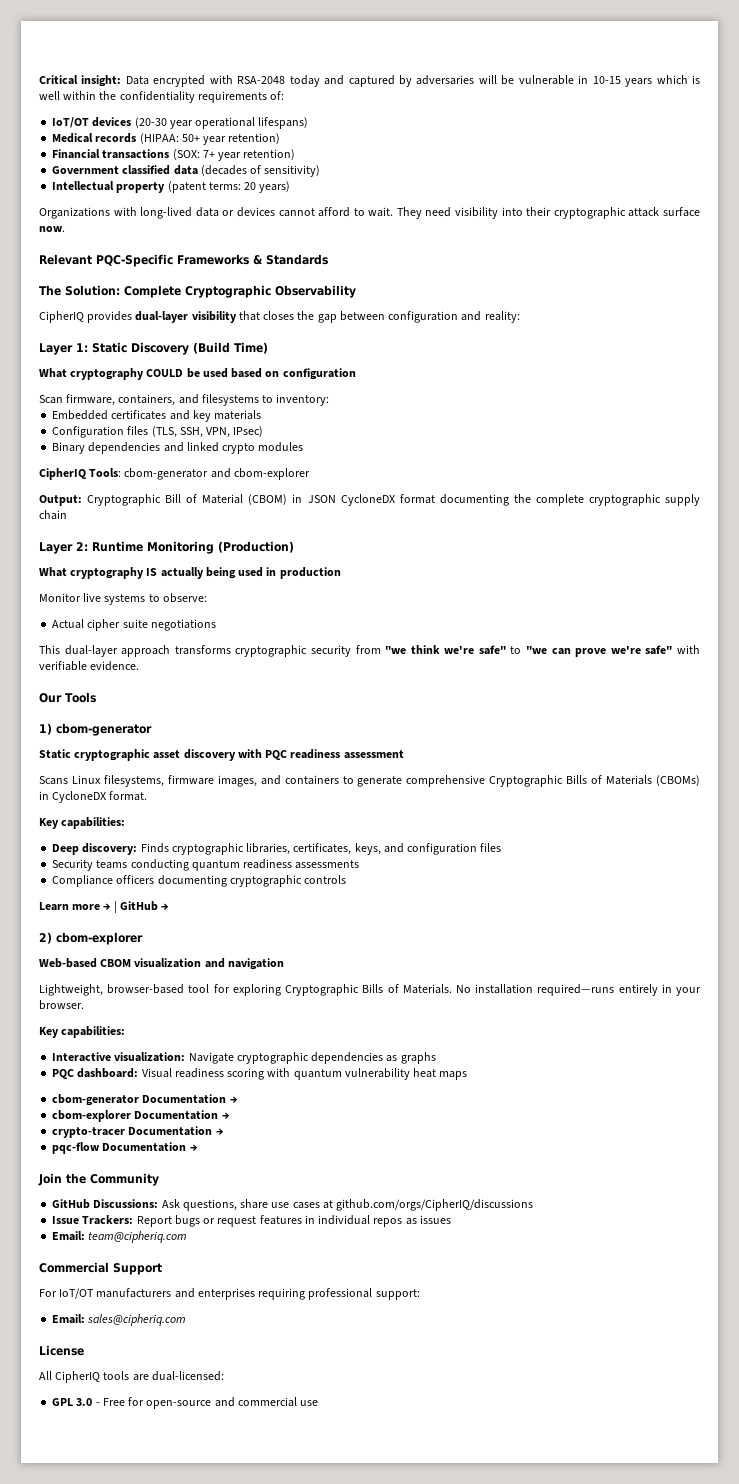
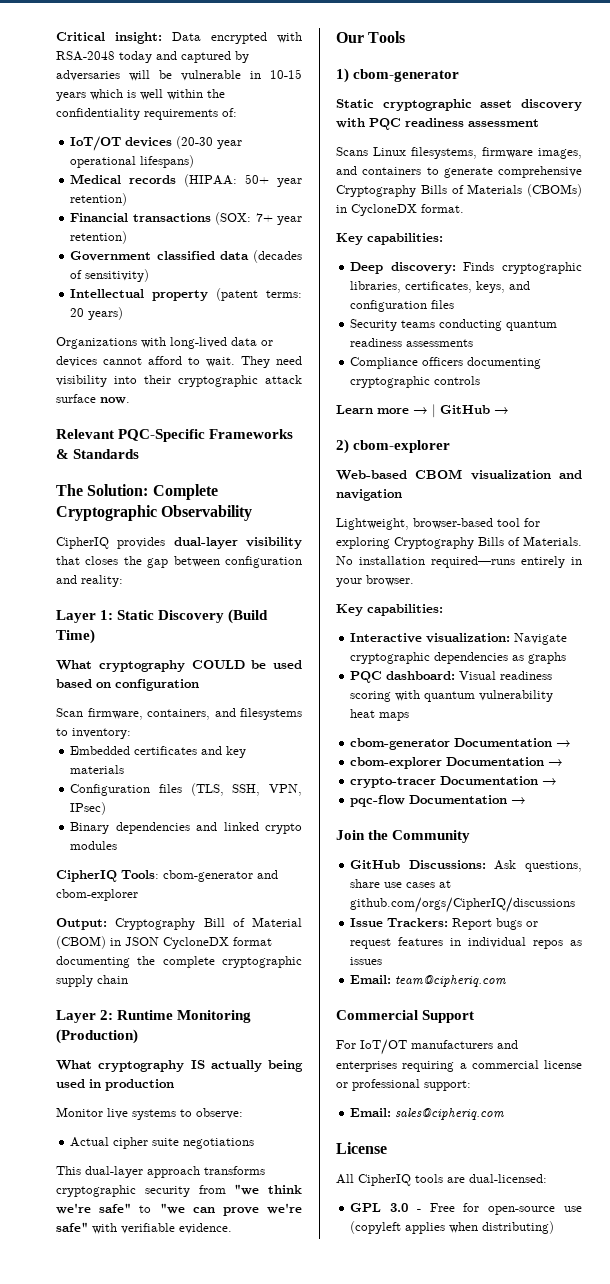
[87,494,162,506] Cryptographic -> [115,918,196,930] Cryptography
[489,775,564,787] Cryptographic -> [336,185,416,197] Cryptography
[285,984,360,996] Cryptographic -> [394,537,474,549] Cryptography
(306, 1294) none -> [459,1060,582,1069] [336,1082,348,1088] a commercial license or
[214,1397,319,1407] and commercial use -> [564,1206,582,1212] [350,1221,555,1234] use (copyleft applies when distributing)

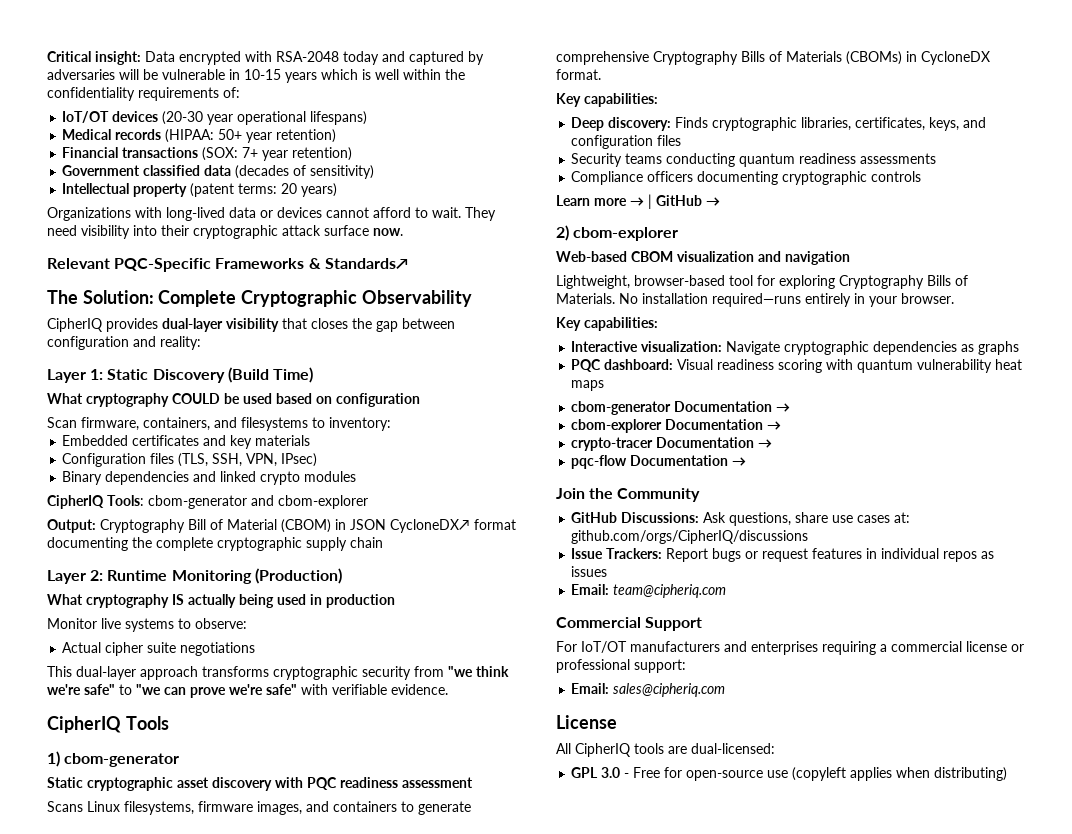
[73,449,140,459] Standards -> [324,258,408,269] Standards↗
[163,937,229,949] CycloneDX -> [390,519,470,533] CycloneDX↗
[336,32,364,43] Our -> [47,716,121,733] CipherIQ
[439,880,452,888] at -> [894,512,911,523] at:

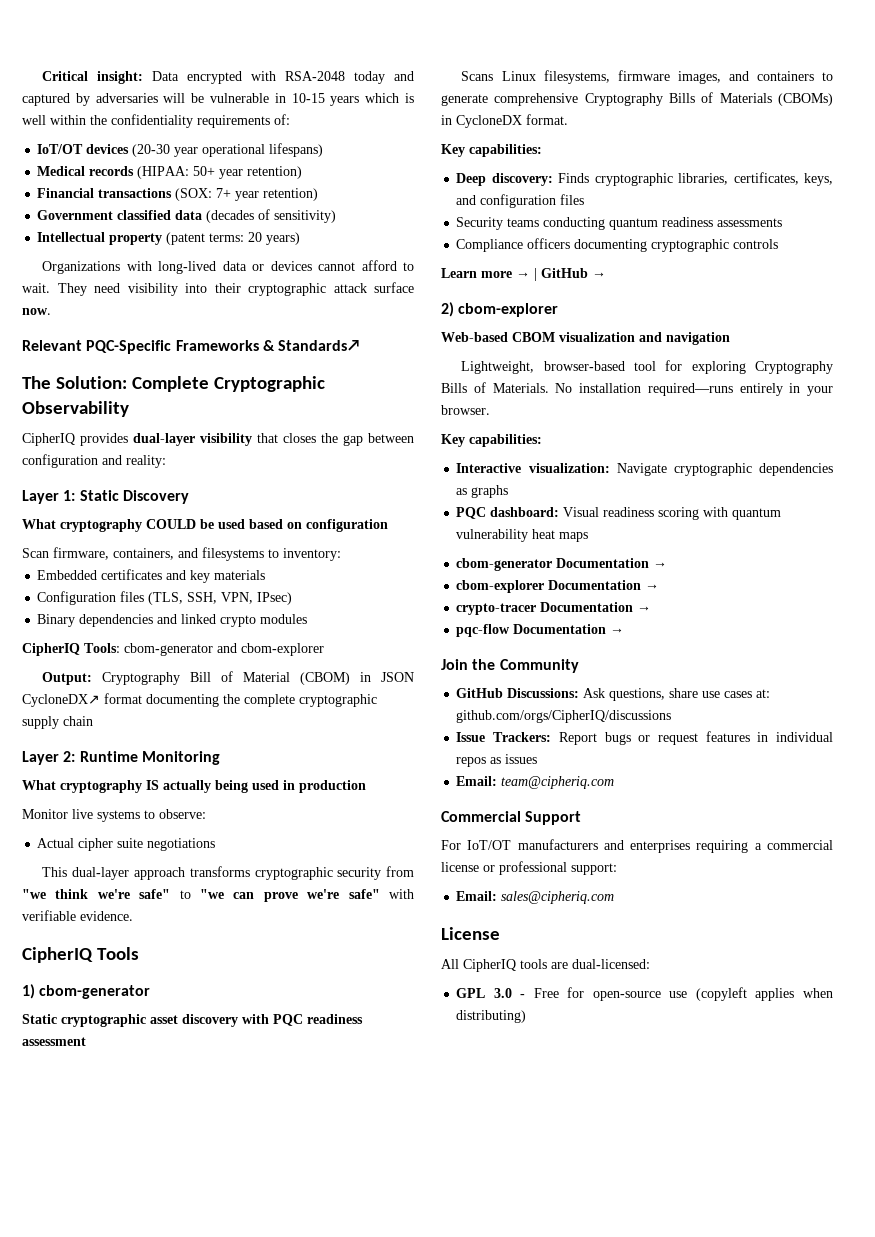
[227,367,313,383] (Build Time) -> (189, 497) none
[254,568,342,584] (Production) -> (220, 758) none

